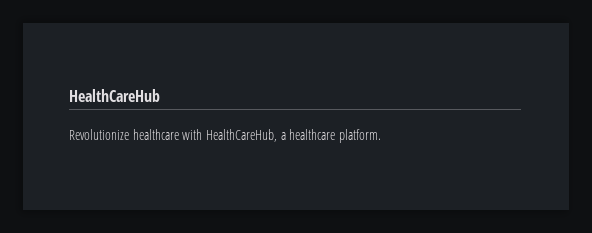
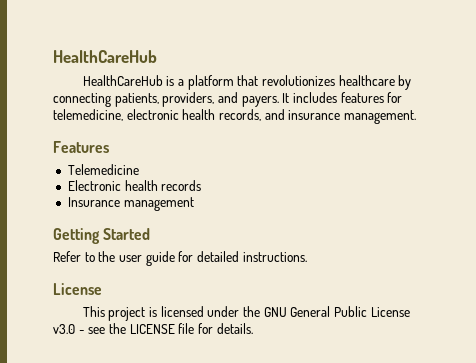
[69,129,381,143] Revolutionize healthcare with HealthCareHub, a healthcare platform. -> [82,75,412,90] [53,92,403,107] [53,109,416,124] [53,141,109,153] [67,164,139,175] [67,180,202,191] [67,197,194,211] [53,228,151,244] [53,251,307,266] [53,283,102,295] [82,306,410,321] [53,323,253,334] HealthCareHub is a platform that revolutionizes healthcare by connecting patients, providers, and payers. It includes features for telemedicine, electronic health records, and insurance management. // Features // Telemedicine // Electronic health records // Insurance management // Getting Started // Refer to the user guide for detailed instructions. // License // This project is licensed under the GNU General Public License v3.0 - see the LICENSE file for details.

